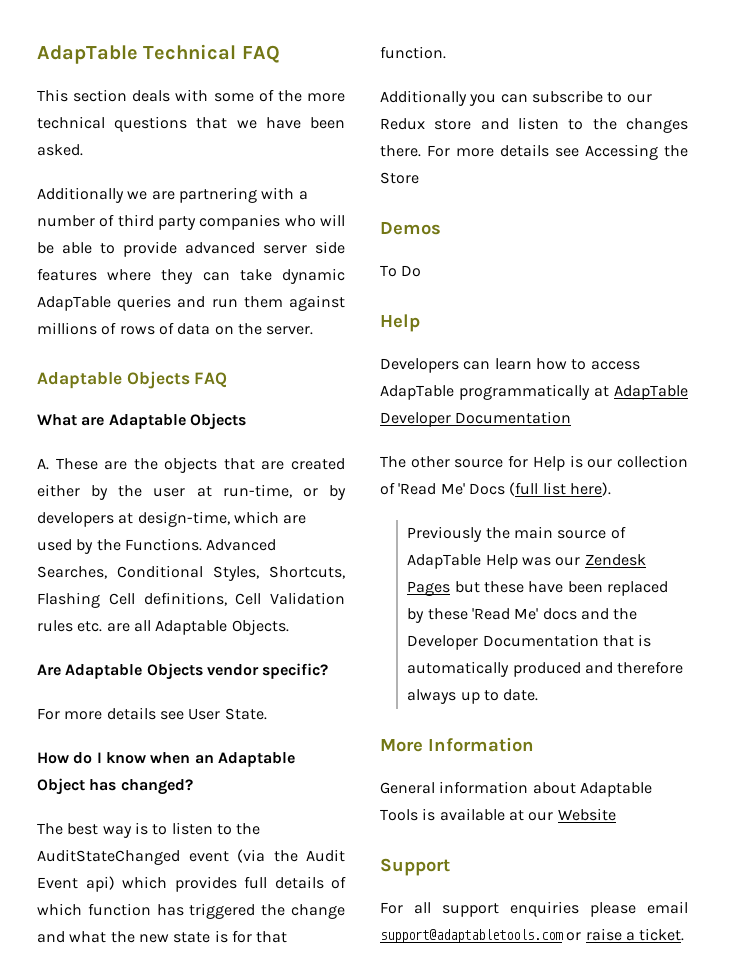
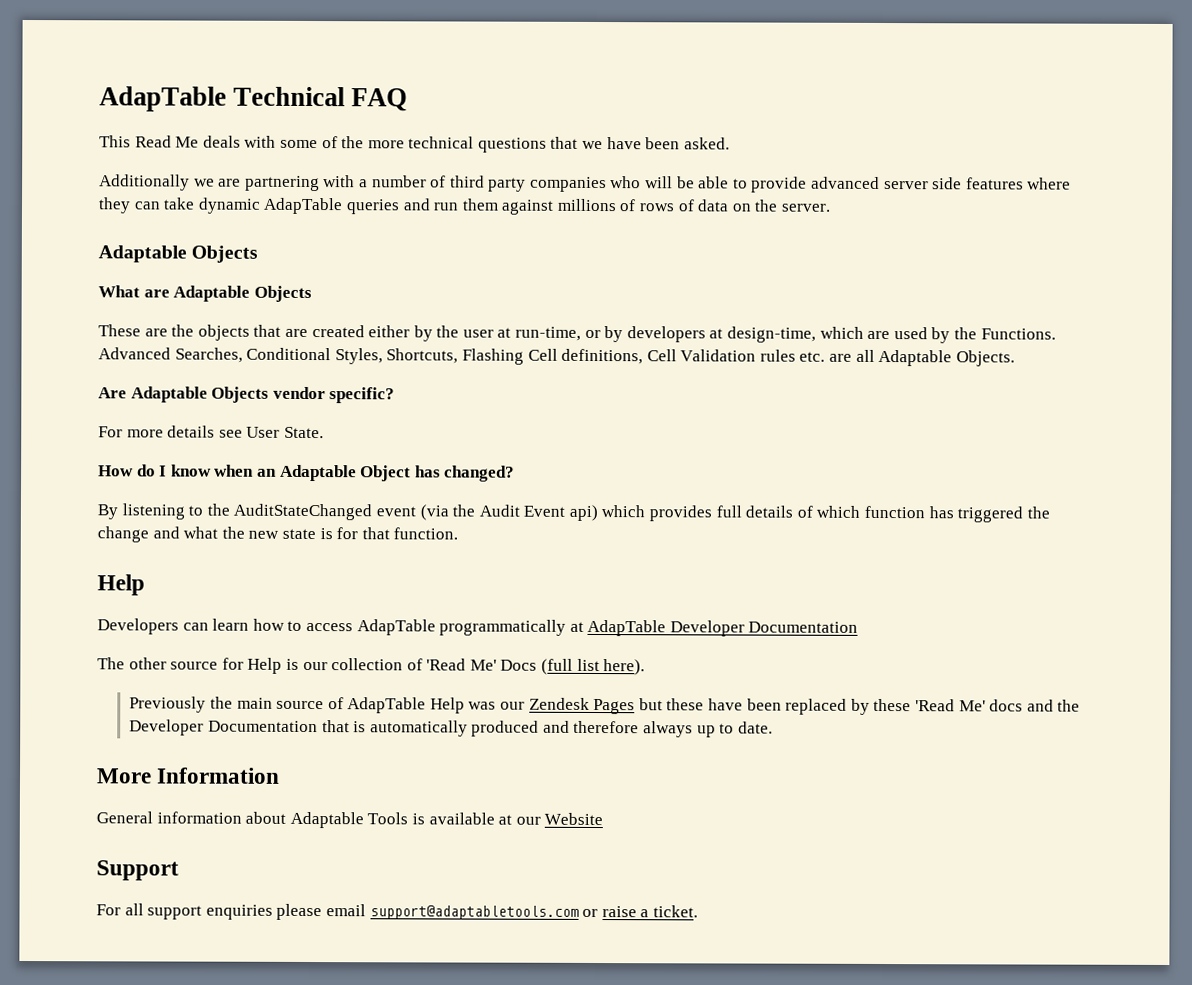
[73,89,128,102] section -> [134,135,200,148] Read Me
[194,372,228,388] FAQ -> (259, 254) none
[37,458,49,470] A. -> (312, 294) none
[37,822,213,838] The best way is to listen -> [97,503,185,520] By listening
[380,90,652,106] [380,117,688,133] [380,144,688,160] [380,172,419,184] [380,222,441,235] [380,265,422,277] // Additionally you can subscribe to our Redux store and listen to the changes there. For more details see Accessing the Store // Demos // To Do -> (459, 533) none

